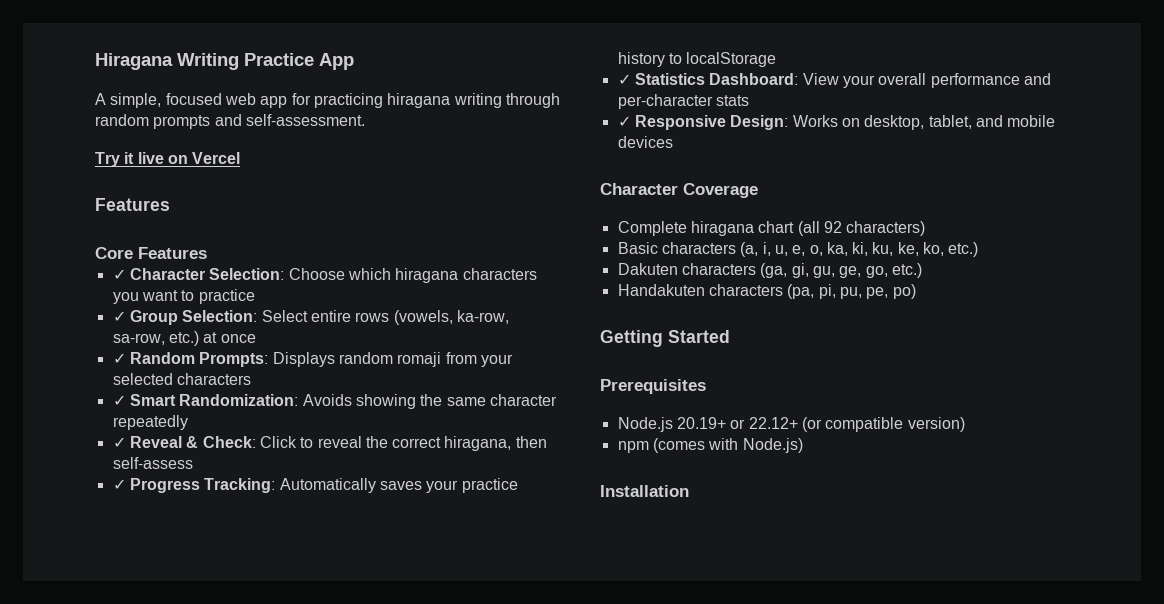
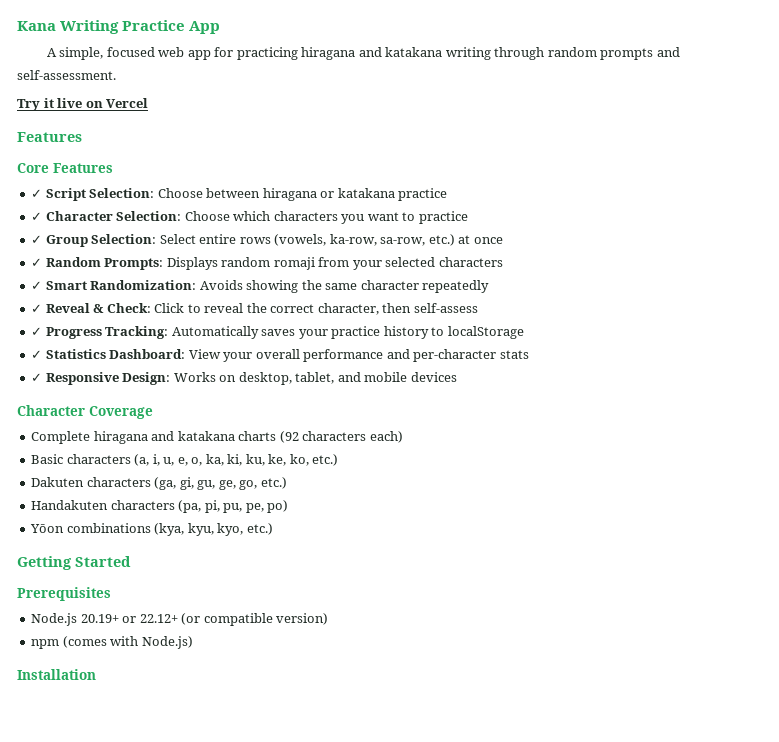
[95,53,173,70] Hiragana -> [17,21,56,31] Kana
(451, 100) none -> [358,47,443,57] and katakana
(207, 253) none -> [31,188,448,201] // ✓ Script Selection: Choose between hiragana or katakana practice
[395,268,459,283] hiragana -> (271, 216) none
[444,436,512,451] hiragana, -> [317,303,379,315] character,
[758,221,926,236] chart (all 92 characters) -> [151,431,403,443] and katakana charts (92 characters each)
(916, 291) none -> [30,523,273,536] // Yōon combinations (kya, kyu, kyo, etc.)

